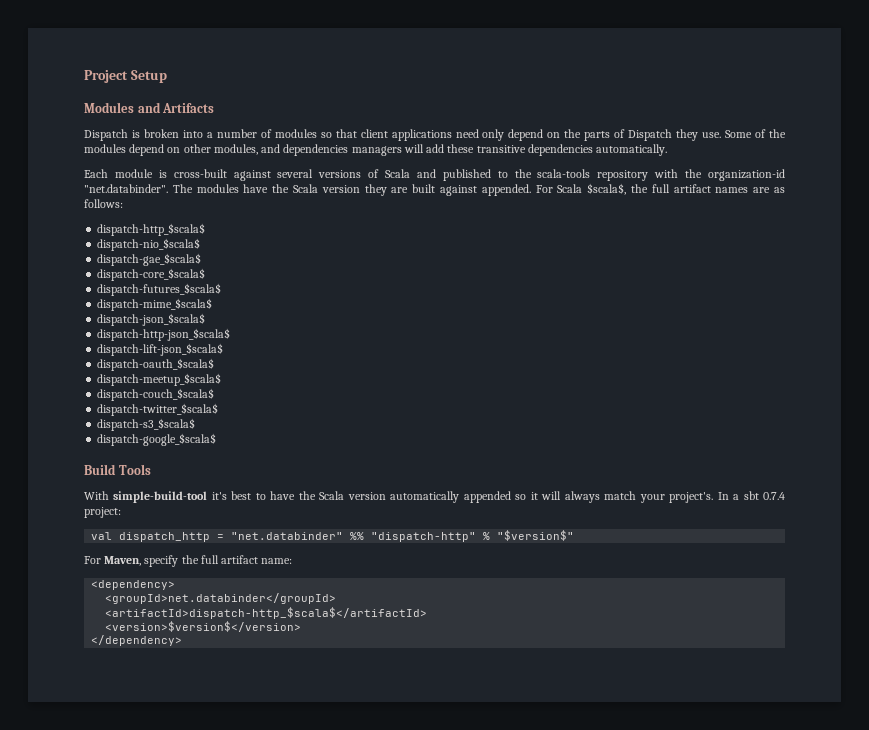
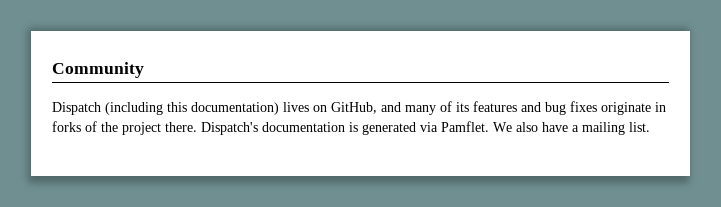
[84,70,167,83] [84,102,215,113] [84,129,787,141] [84,144,668,156] [84,169,785,181] [84,183,785,196] [84,199,123,208] [97,223,206,236] [97,238,201,251] [97,253,202,266] [97,268,206,281] [97,283,222,296] [97,298,213,311] [97,313,206,326] [97,328,231,341] [97,343,224,356] [97,358,215,371] [97,373,222,386] [97,388,215,401] [97,403,219,416] [97,418,196,431] [97,433,217,446] [84,464,151,475] [84,491,786,503] [84,507,121,518] [91,530,575,542] [84,555,293,567] [91,580,176,590] [105,593,337,604] [105,607,428,619] [105,621,302,632] [91,635,183,646] Project Setup // Modules and Artifacts // Dispatch is broken into a number of modules so that client applications need only depend on the parts of Dispatch they use. Some of the modules depend on other modules, and dependencies managers will add these transitive dependencies automatically. // Each module is cross-built against several versions of Scala and published to the scala-tools repository with the organization-id "net.databinder". The modules have the Scala version they are built against appended. For Scala $scala$, the full artifact names are as follows: // dispatch-http_$scala$ // dispatch-nio_$scala$ // dispatch-gae_$scala$ // dispatch-core_$scala$ // dispatch-futures_$scala$ // dispatch-mime_$scala$ // dispatch-json_$scala$ // dispatch-http-json_$scala$ // dispatch-lift-json_$scala$ // dispatch-oauth_$scala$ // dispatch-meetup_$scala$ // dispatch-couch_$scala$ // dispatch-twitter_$scala$ // dispatch-s3_$scala$ // dispatch-google_$scala$ // Build Tools // With simple-build-tool it's best to have the Scala version automatically appended so it will always match your project's. In a sbt 0.7.4 project: // val dispatch_http = "net.databinder" %% "dispatch-http" % "$version$" // For Maven, specify the full artifact name: // <dependency> // <groupId>net.databinder</groupId> // <artifactId>dispatch-http_$scala$</artifactId> // <version>$version$</version> // </dependency> -> [52,62,144,78] [52,101,666,115] [52,121,650,135] Community // Dispatch (including this documentation) lives on GitHub, and many of its features and bug fixes originate in forks of the project there. Dispatch's documentation is generated via Pamflet. We also have a mailing list.

